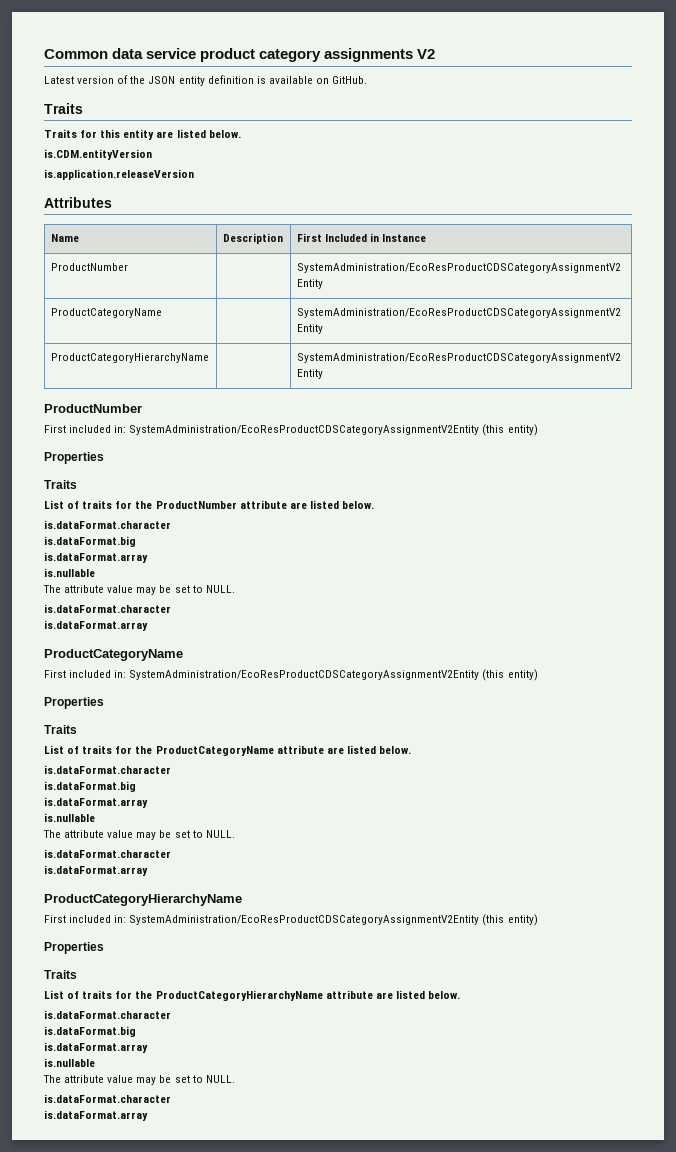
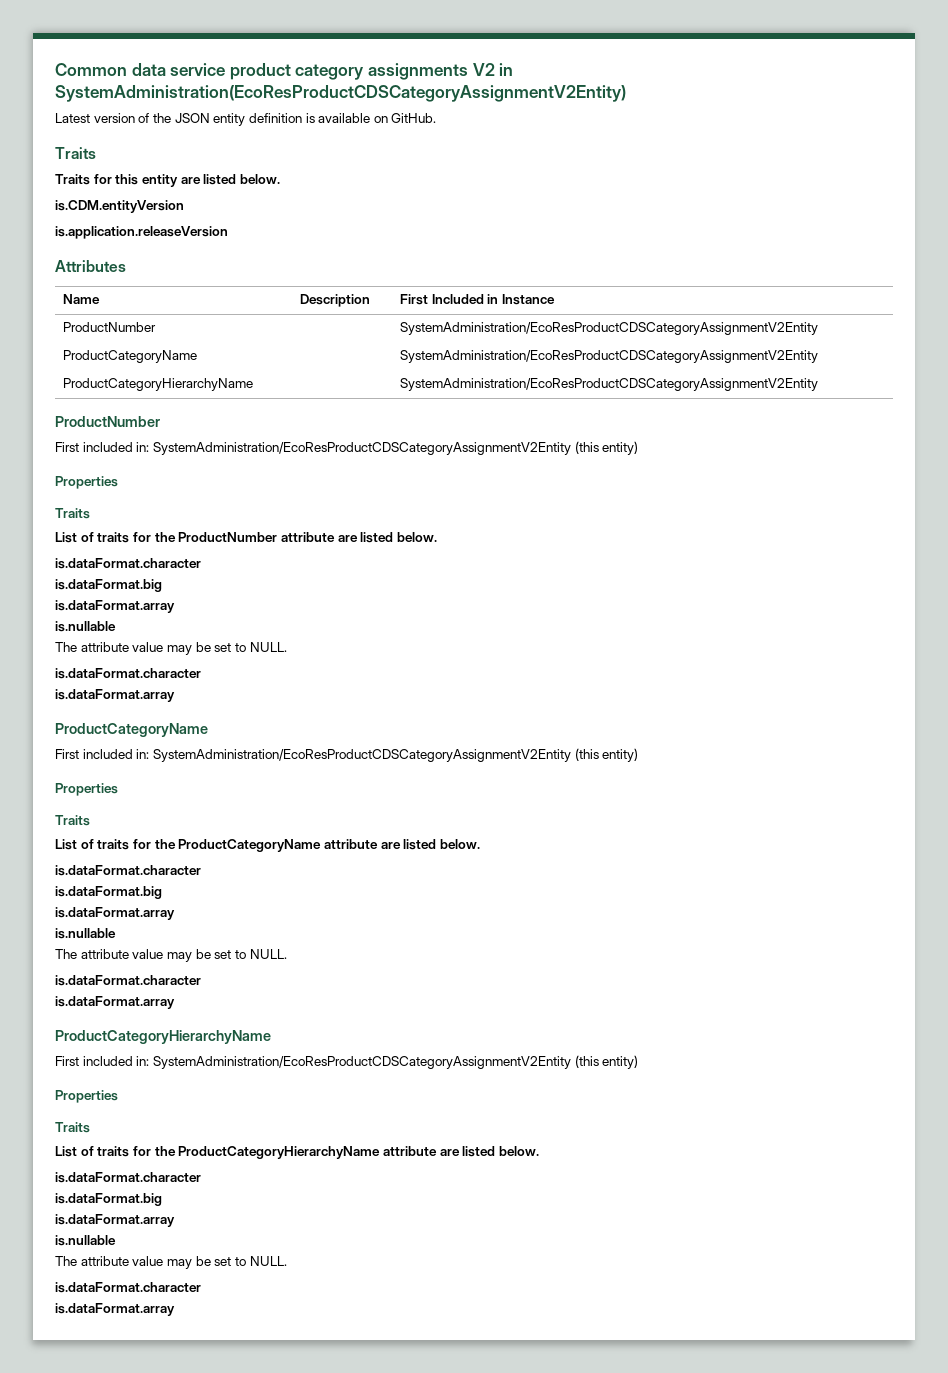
(436, 54) none -> [499,63,514,76] [55,85,626,102] in SystemAdministration(EcoResProductCDSCategoryAssignmentV2Entity)

